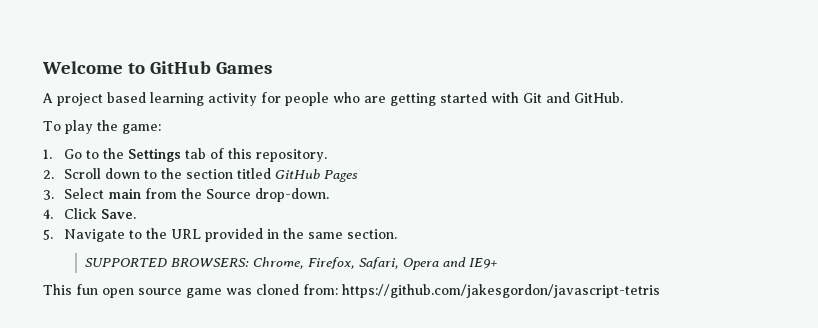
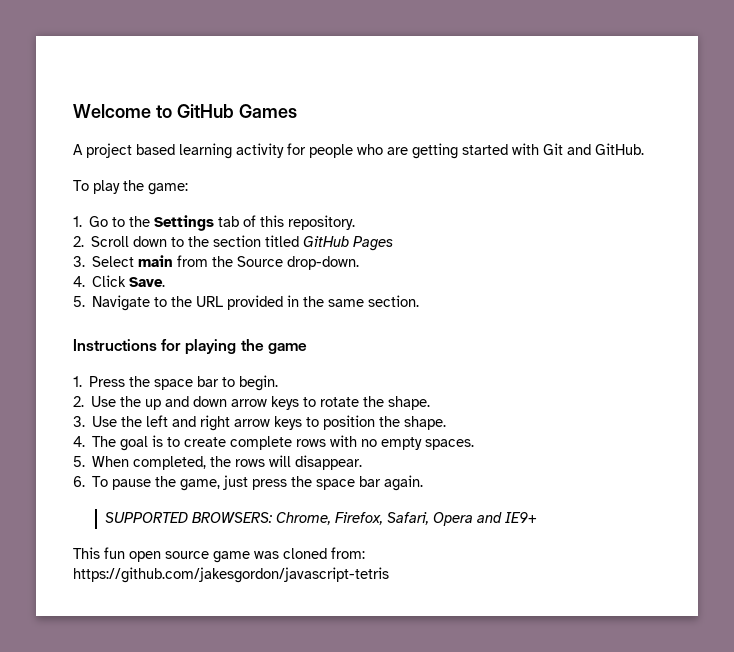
(397, 234) none -> [73,339,307,355] [73,375,279,391] [73,396,431,410] [73,415,447,431] [73,435,475,451] [73,455,363,470] [73,475,424,491] // Instructions for playing the game // 1. Press the space bar to begin. // 2. Use the up and down arrow keys to rotate the shape. // 3. Use the left and right arrow keys to position the shape. // 4. The goal is to create complete rows with no empty spaces. // 5. When completed, the rows will disappear. // 6. To pause the game, just press the space bar again.

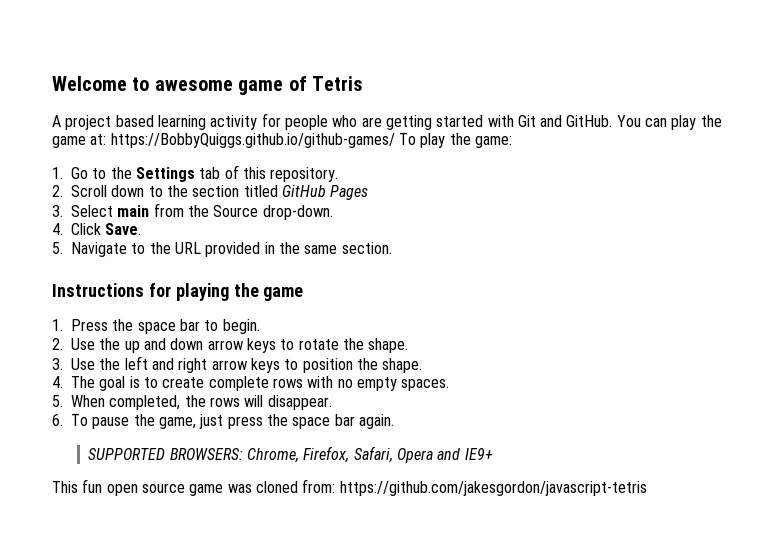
[176,104,297,118] GitHub Games -> [154,76,363,95] awesome game of Tetris
(644, 149) // -> [616,115,722,130] [52,133,395,148] You can play the game at: https://BobbyQuiggs.github.io/github-games/

